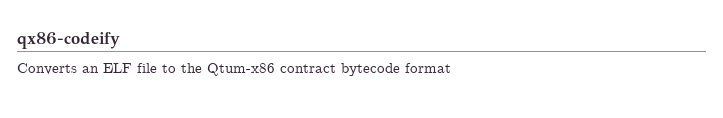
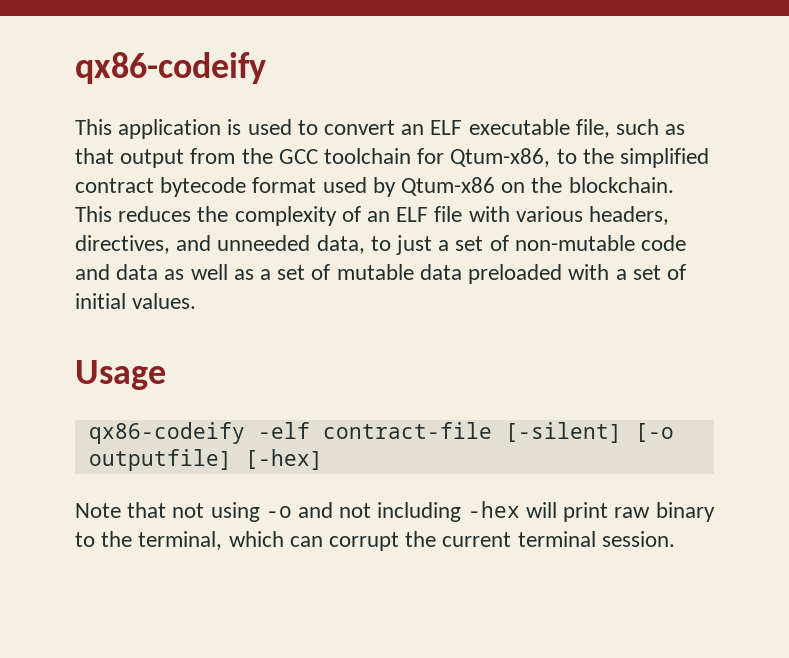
[17,63,451,76] Converts an ELF file to the Qtum-x86 contract bytecode format -> [75,119,686,139] [75,148,710,168] [75,177,674,197] [75,206,670,226] [75,235,687,255] [75,264,686,284] [75,293,197,309] [75,360,166,390] [88,422,674,444] [88,449,323,471] [75,501,715,522] [75,531,675,551] This application is used to convert an ELF executable file, such as that output from the GCC toolchain for Qtum-x86, to the simplified contract bytecode format used by Qtum-x86 on the blockchain. This reduces the complexity of an ELF file with various headers, directives, and unneeded data, to just a set of non-mutable code and data as well as a set of mutable data preloaded with a set of initial values. // Usage // qx86-codeify -elf contract-file [-silent] [-o outputfile] [-hex] // Note that not using -o and not including -hex will print raw binary to the terminal, which can corrupt the current terminal session.

